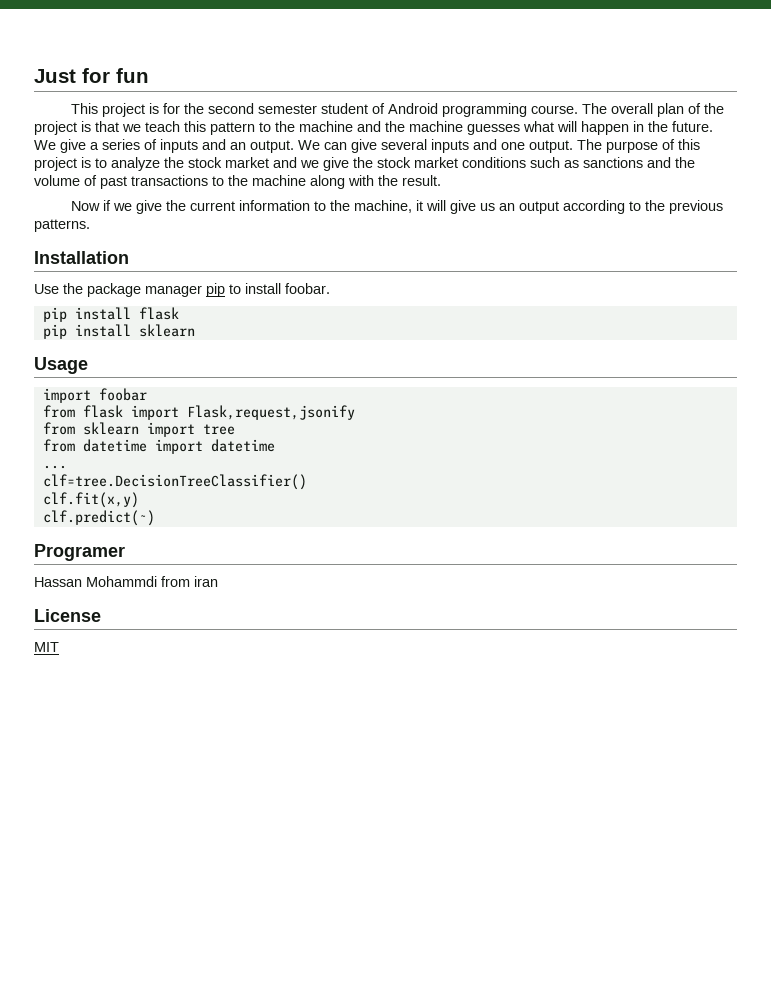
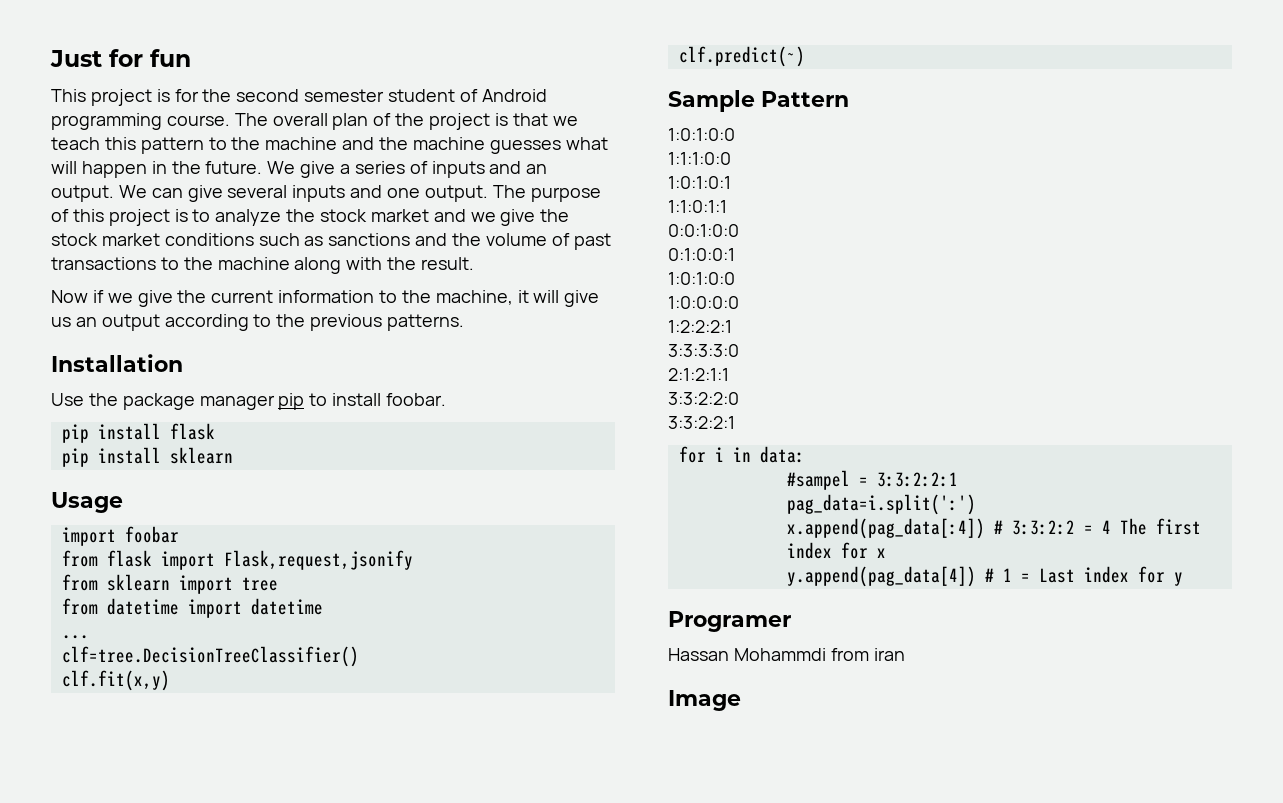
(155, 518) none -> [668,90,849,112] [668,128,735,141] [668,152,731,165] [668,176,731,189] [668,200,727,213] [668,224,739,237] [668,248,735,261] [668,272,735,285] [668,296,739,309] [668,320,732,333] [668,344,739,357] [668,368,729,381] [668,392,739,405] [668,416,735,429] [678,446,805,463] [786,470,958,490] [786,494,976,515] [786,518,1201,539] [786,542,886,559] [786,566,1183,587] // Sample Pattern // 1:0:1:0:0 // 1:1:1:0:0 // 1:0:1:0:1 // 1:1:0:1:1 // 0:0:1:0:0 // 0:1:0:0:1 // 1:0:1:0:0 // 1:0:0:0:0 // 1:2:2:2:1 // 3:3:3:3:0 // 2:1:2:1:1 // 3:3:2:2:0 // 3:3:2:2:1 // for i in data: // #sampel = 3:3:2:2:1 // pag_data=i.split(':') // x.append(pag_data[:4]) # 3:3:2:2 = 4 The first index for x // y.append(pag_data[4]) # 1 = Last index for y
[34,609,101,622] [34,642,59,652] License // MIT -> [668,690,741,711] Image

